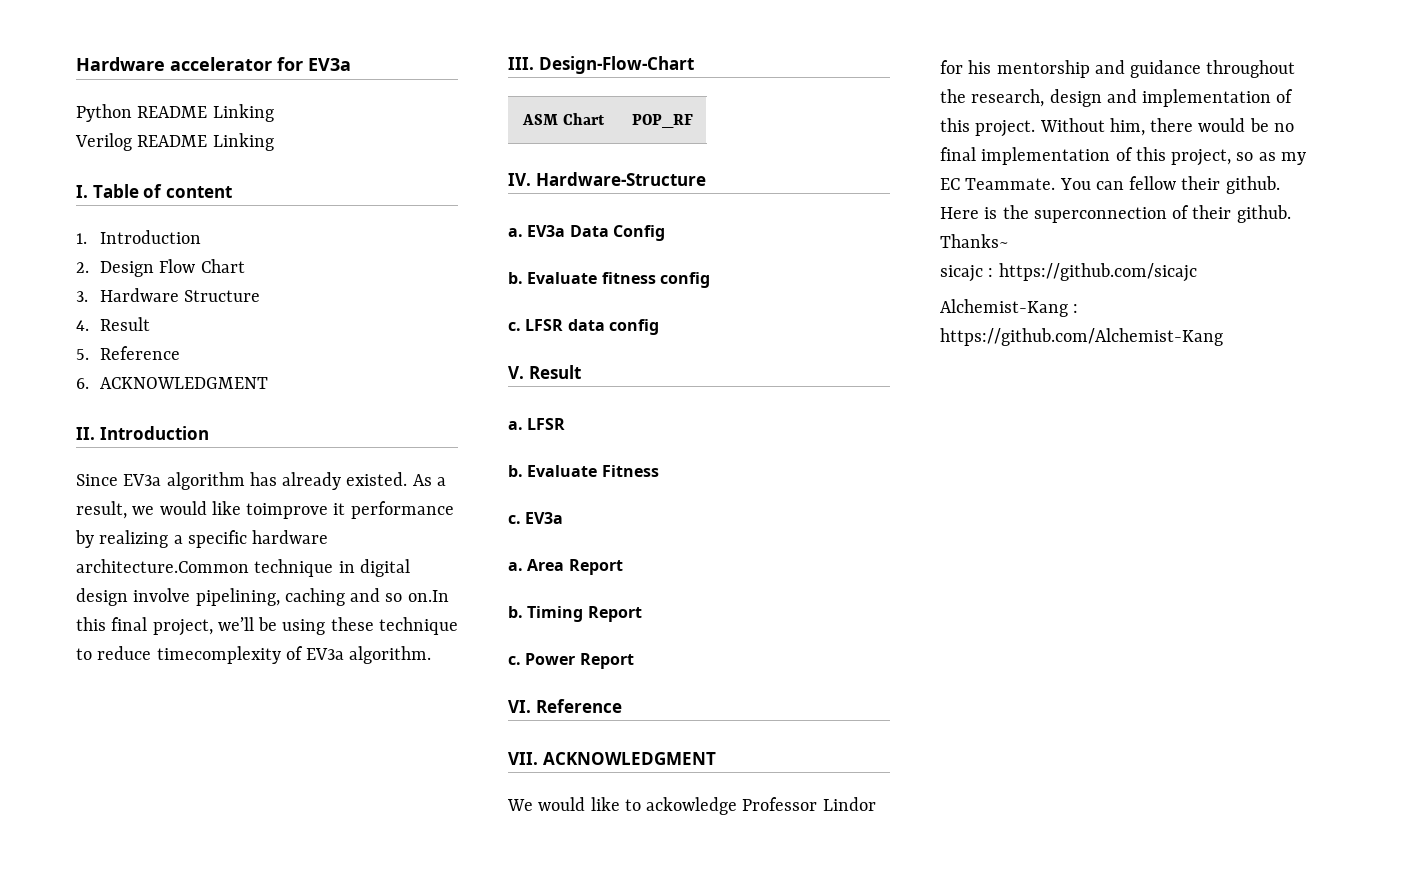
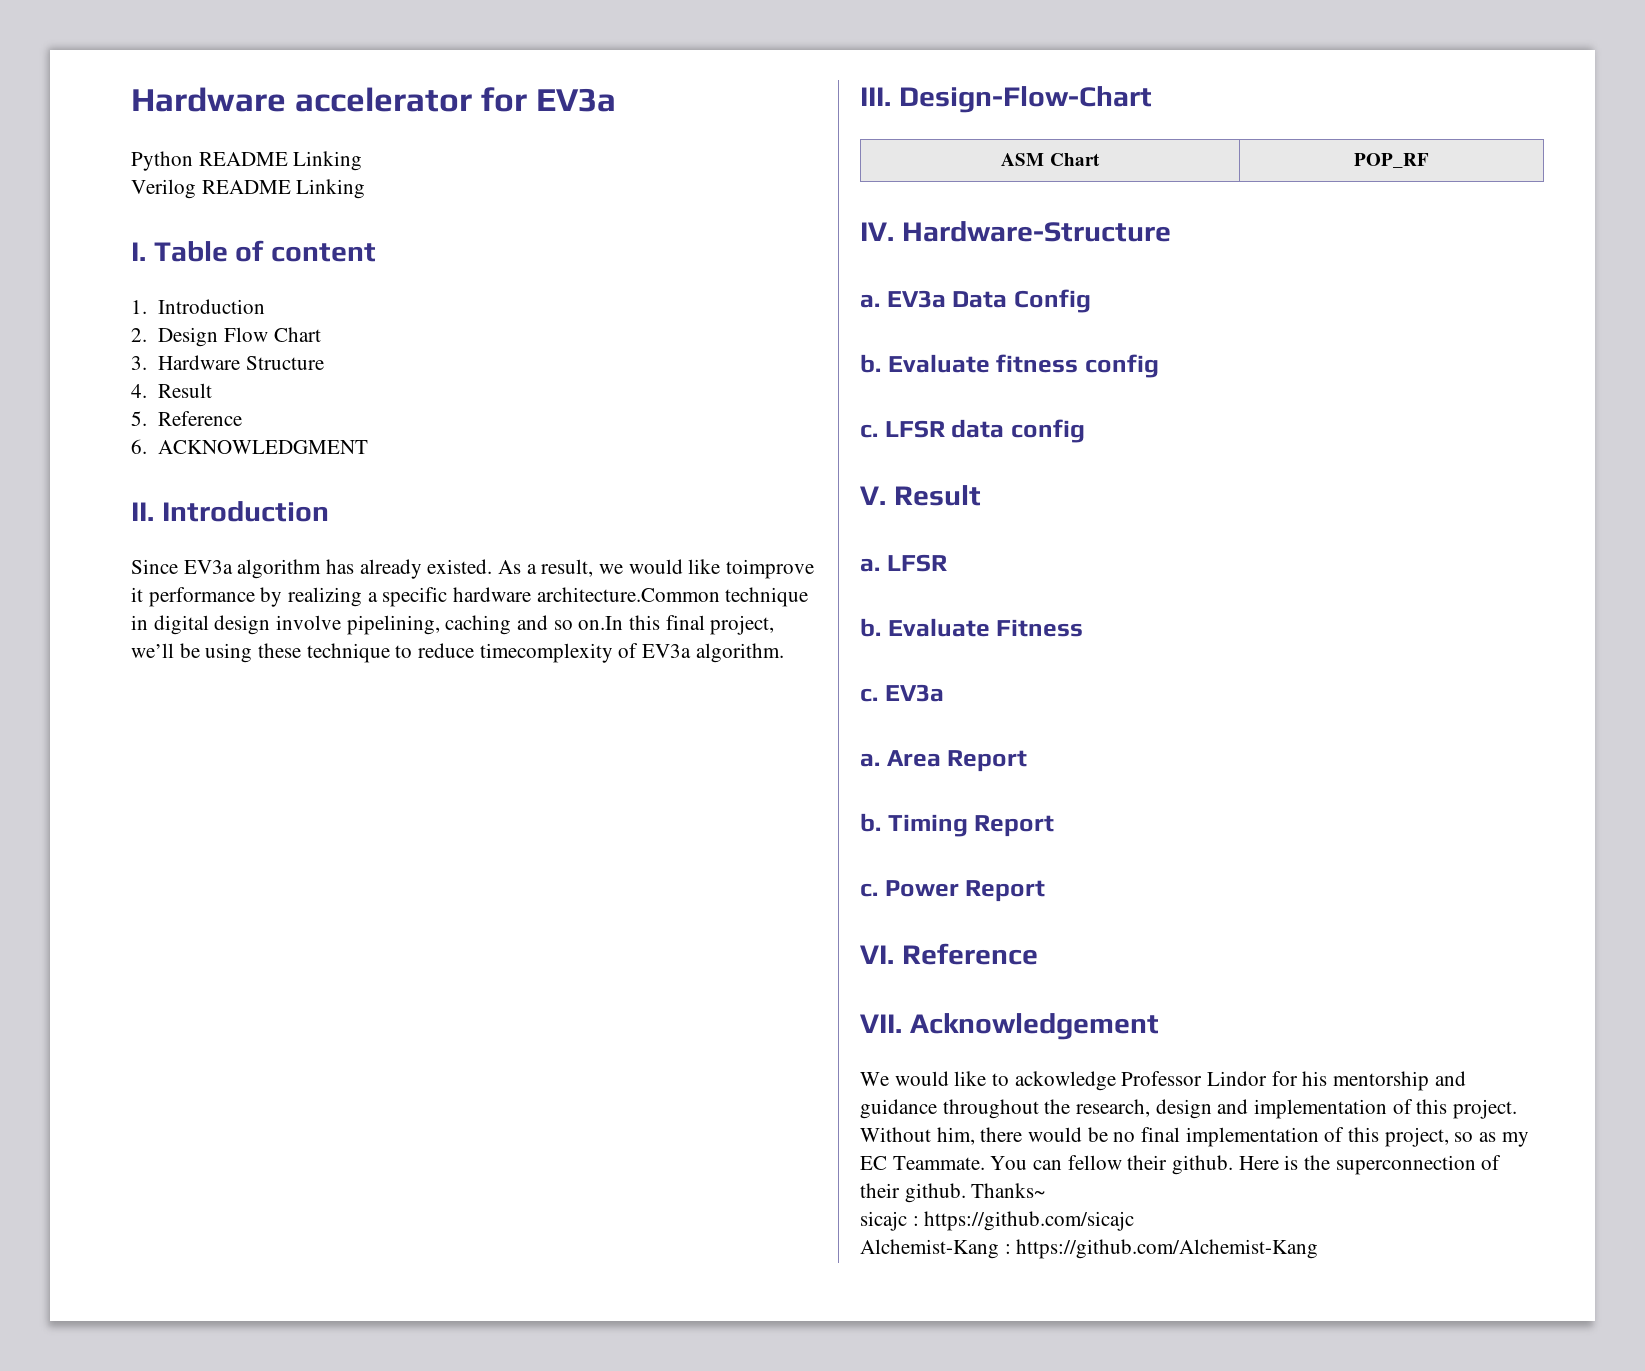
[542,752,716,765] ACKNOWLEDGMENT -> [909,1013,1159,1040] Acknowledgement

